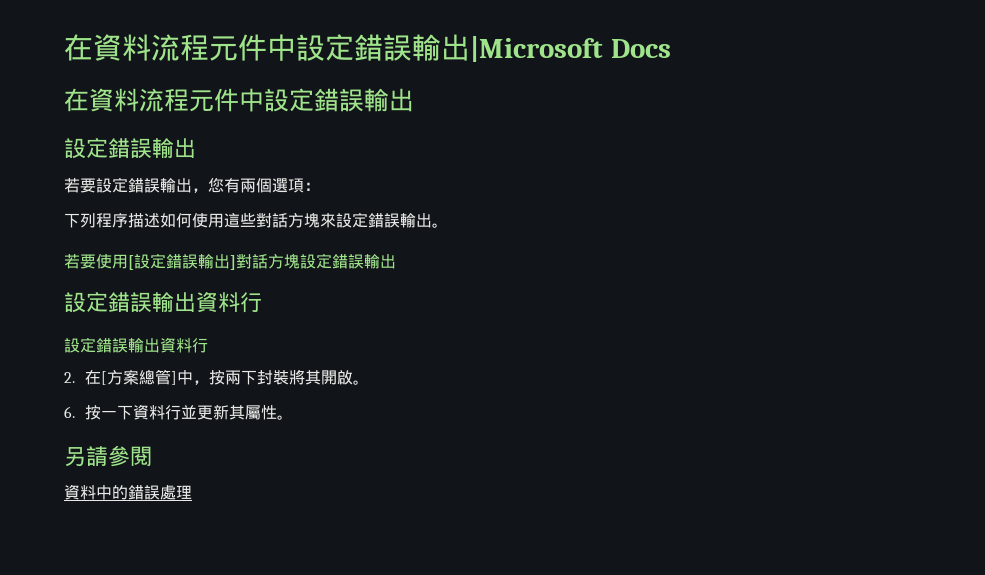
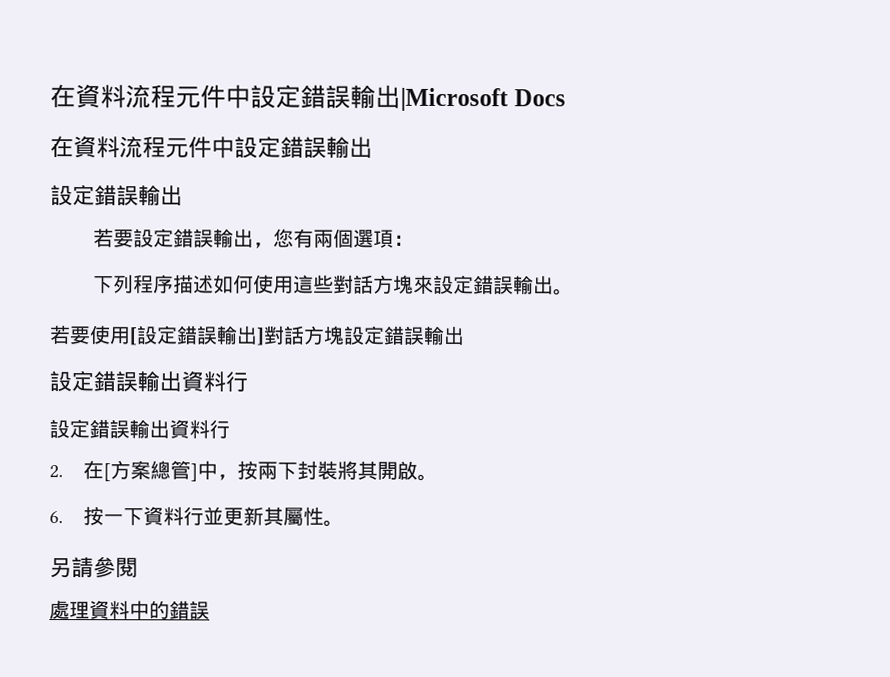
(152, 456) none -> [49,600,90,620] 處理
[160,485,192,500] 處理 -> (210, 610) none

